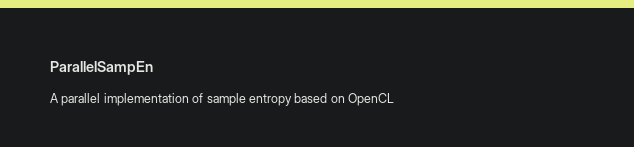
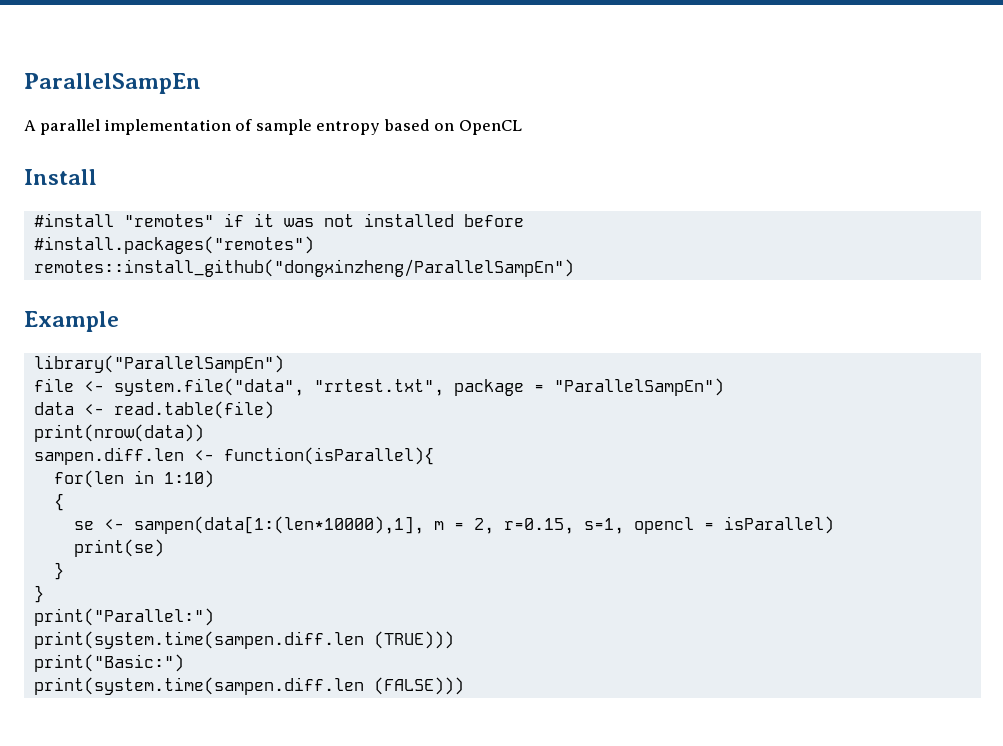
(394, 99) none -> [24,169,97,185] [33,213,524,227] [33,236,314,254] [33,259,574,277] [24,311,119,332] [33,355,284,373] [33,378,724,396] [33,401,274,419] [33,424,204,442] [33,447,434,465] [53,470,214,488] [53,493,64,511] [73,516,834,534] [73,539,164,557] [53,562,64,580] [33,585,44,603] [33,608,214,626] [33,631,454,649] [33,654,184,672] [33,677,464,695] // Install // #install "remotes" if it was not installed before // #install.packages("remotes") // remotes::install_github("dongxinzheng/ParallelSampEn") // Example // library("ParallelSampEn") // file <- system.file("data", "rrtest.txt", package = "ParallelSampEn") // data <- read.table(file) // print(nrow(data)) // sampen.diff.len <- function(isParallel){ // for(len in 1:10) // { // se <- sampen(data[1:(len*10000),1], m = 2, r=0.15, s=1, opencl = isParallel) // print(se) // } // } // print("Parallel:") // print(system.time(sampen.diff.len (TRUE))) // print("Basic:") // print(system.time(sampen.diff.len (FALSE)))

